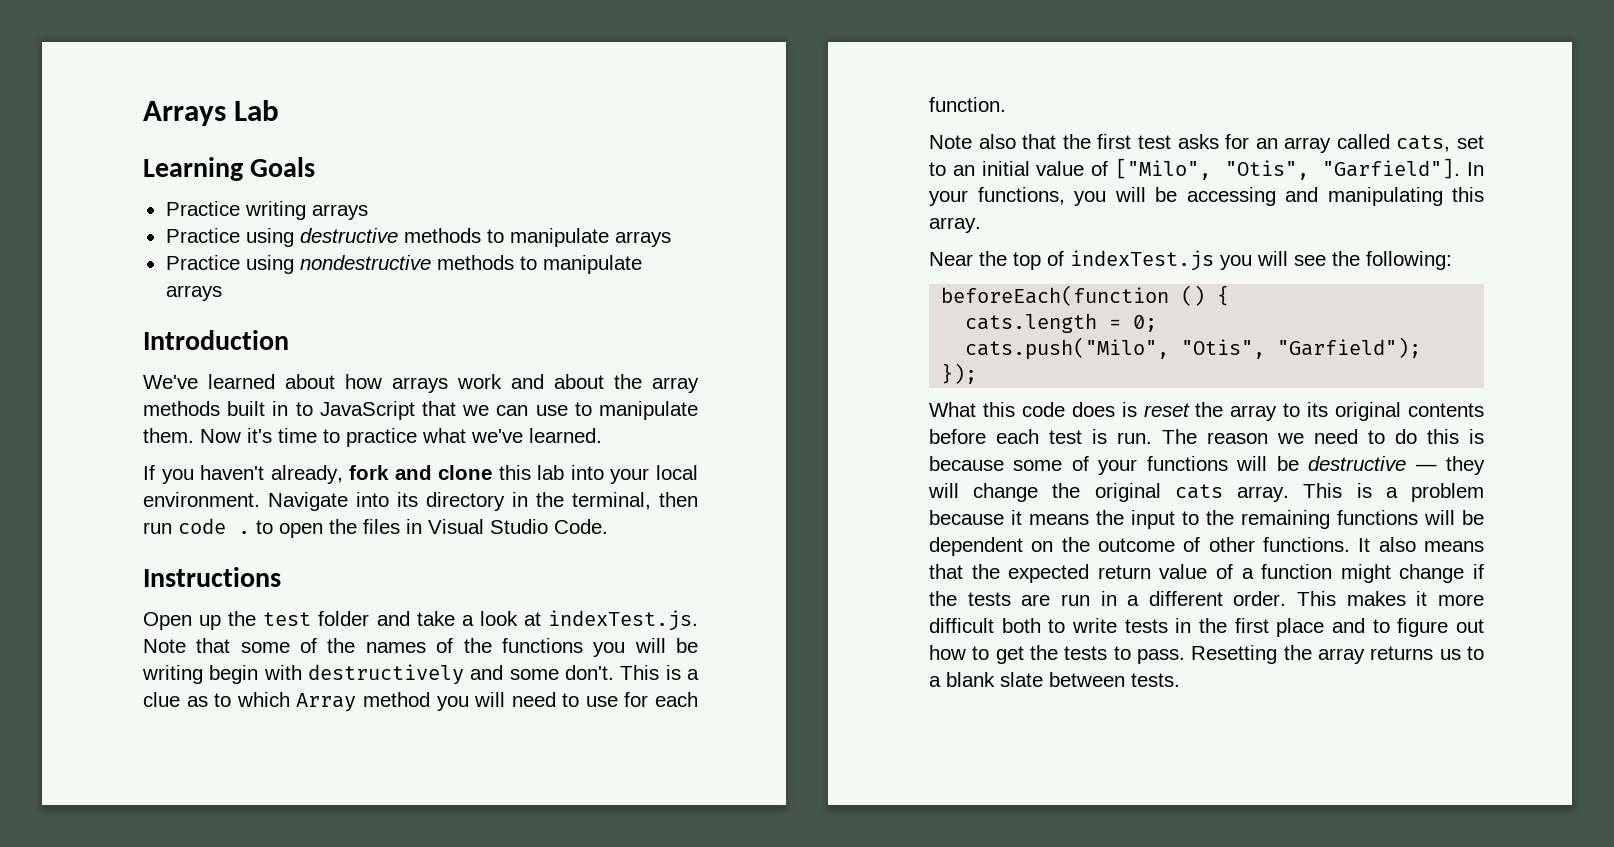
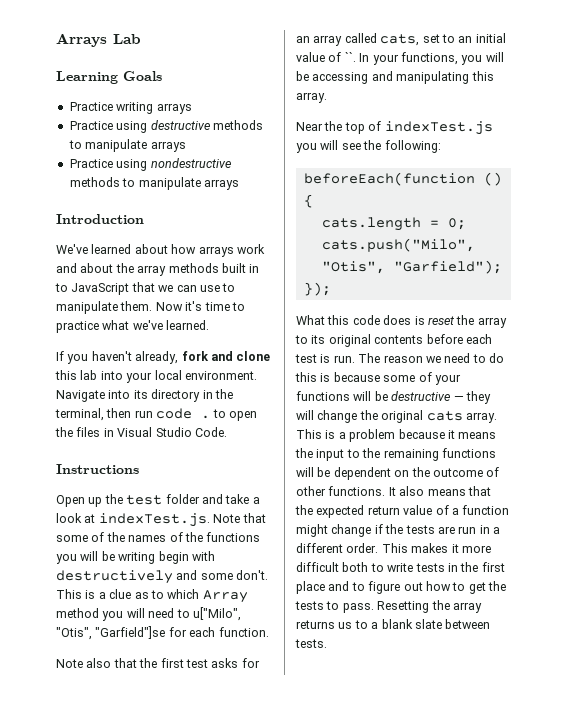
[585,696,618,707] use -> [192,607,241,621] [56,626,166,640] u["Milo", "Otis", "Garfield"]se
[1115,158,1461,180] ["Milo", "Otis", "Garfield"]. -> [344,52,356,62] ``.

